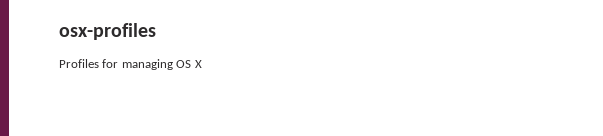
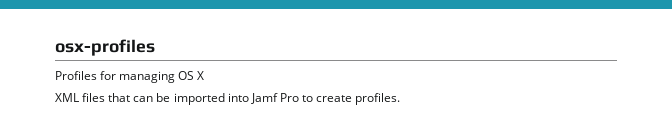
(202, 64) none -> [55,93,401,105] // XML files that can be imported into Jamf Pro to create profiles.

